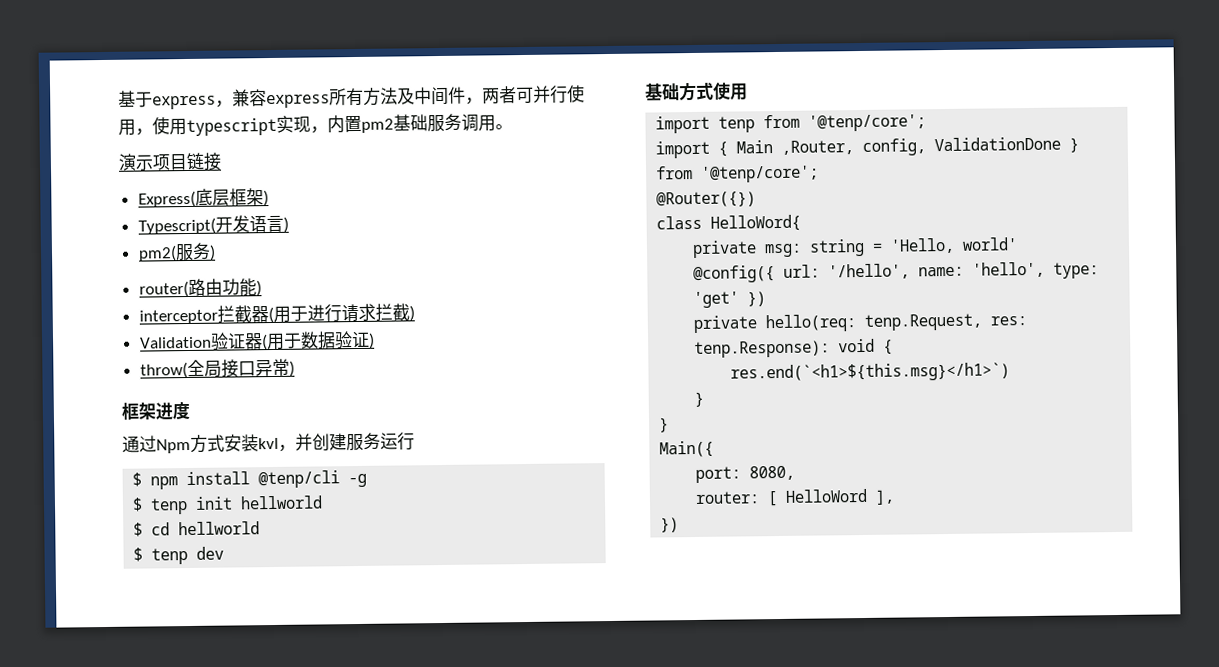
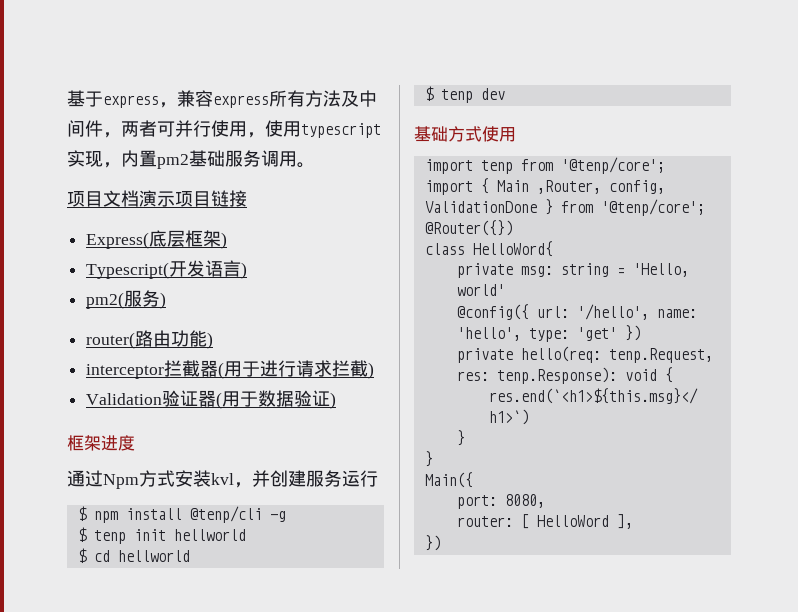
(513, 127) none -> [67,190,139,207] 项目文档
[139,358,295,379] // throw(全局接口异常) -> (337, 400) none

